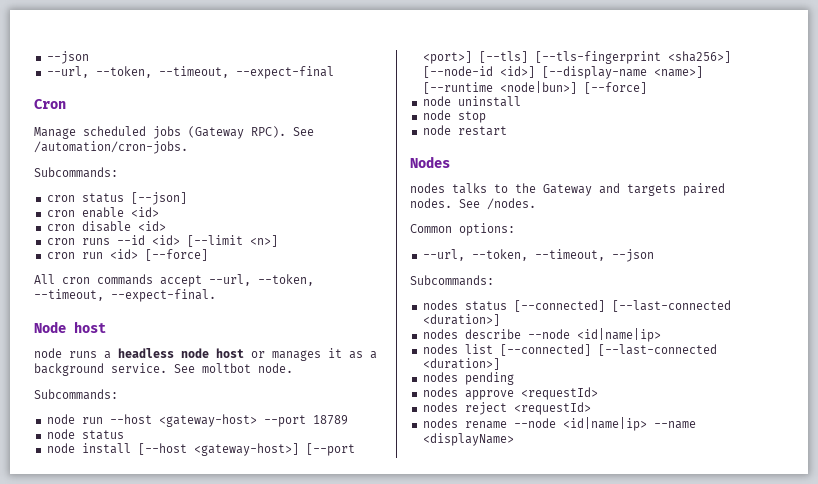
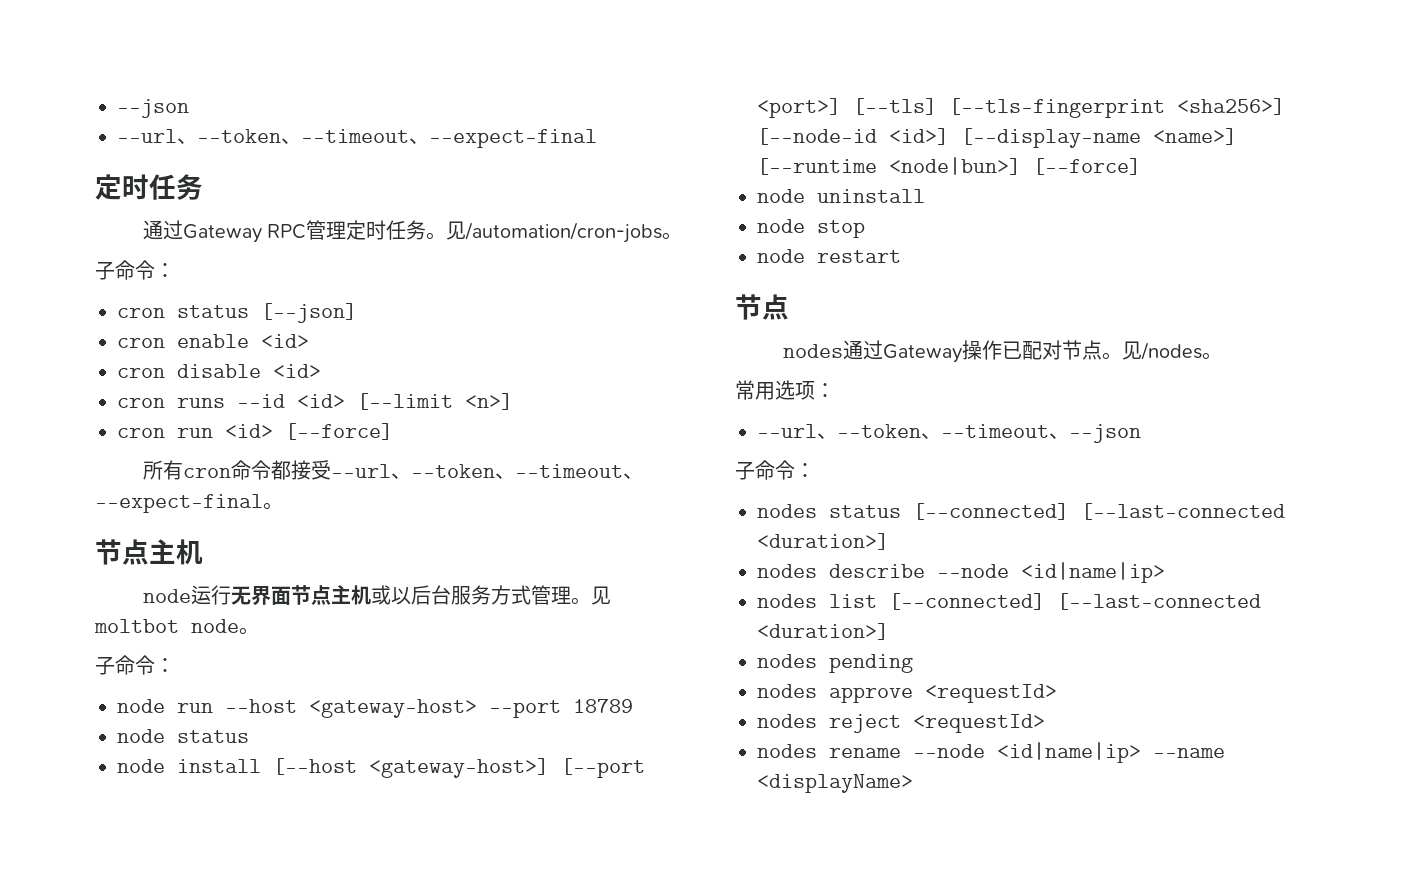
[46,51,89,64] [46,66,334,79] [34,99,66,109] [34,126,314,139] [34,141,188,154] [34,167,118,178] --json // --url, --token, --timeout, --expect-final // Cron // Manage scheduled jobs (Gateway RPC). See /automation/cron-jobs. // Subcommands: -> [117,99,189,118] [117,129,597,148] [95,174,203,200] [142,220,683,243] [95,260,175,280] --json // --url、--token、--timeout、--expect-final // 定时任务 // 通过Gateway RPC管理定时任务。见/automation/cron-jobs。 // 子命令：
[34,274,314,287] [34,289,216,302] [34,321,106,333] [34,348,377,361] [34,363,293,376] [34,389,118,400] All cron commands accept --url, --token, --timeout, --expect-final. // Node host // node runs a headless node host or manages it as a background service. See moltbot node. // Subcommands: -> [142,460,643,480] [95,494,283,513] [95,539,203,565] [142,585,611,606] [94,619,259,635] [95,655,175,675] 所有cron命令都接受--url、--token、--timeout、--expect-final。 // 节点主机 // node运行无界面节点主机或以后台服务方式管理。见moltbot node。 // 子命令：
[410,156,450,168] [410,183,725,196] [410,198,536,210] [410,223,515,236] [422,249,654,262] [410,275,494,286] Nodes // nodes talks to the Gateway and targets paired nodes. See /nodes. // Common options: // --url, --token, --timeout, --json // Subcommands: -> [735,294,789,320] [782,340,1222,363] [735,380,835,400] [757,424,1141,443] [735,460,815,480] 节点 // nodes通过Gateway操作已配对节点。见/nodes。 // 常用选项： // --url、--token、--timeout、--json // 子命令：

